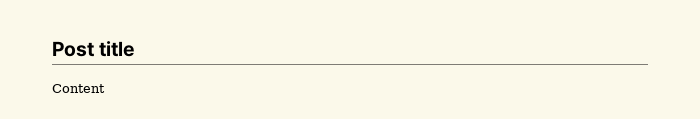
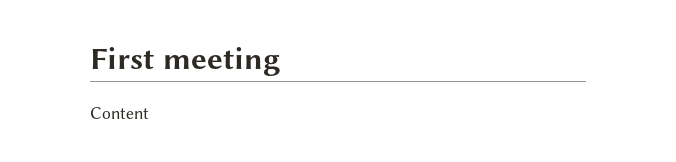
[52,41,135,57] Post title -> [90,47,281,76] First meeting

